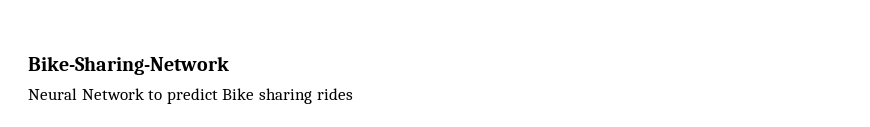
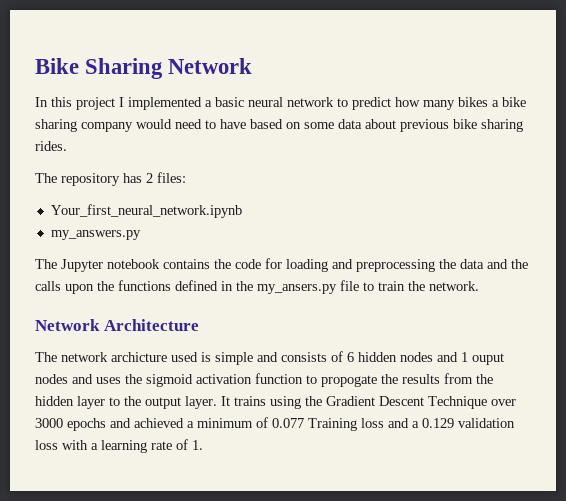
[28,56,229,75] [28,88,353,104] Bike-Sharing-Network // Neural Network to predict Bike sharing rides -> [35,58,253,79] [35,97,526,110] [35,119,523,132] [35,141,67,151] [35,172,186,186] [50,204,242,218] [50,230,141,240] [35,258,528,272] [35,280,479,294] [35,319,199,331] [35,351,504,365] [35,373,493,387] [35,396,516,409] [35,417,515,431] [35,439,203,453] Bike Sharing Network // In this project I implemented a basic neural network to predict how many bikes a bike sharing company would need to have based on some data about previous bike sharing rides. // The repository has 2 files: // Your_first_neural_network.ipynb // my_answers.py // The Jupyter notebook contains the code for loading and preprocessing the data and the calls upon the functions defined in the my_ansers.py file to train the network. // Network Architecture // The network archicture used is simple and consists of 6 hidden nodes and 1 ouput nodes and uses the sigmoid activation function to propogate the results from the hidden layer to the output layer. It trains using the Gradient Descent Technique over 3000 epochs and achieved a minimum of 0.077 Training loss and a 0.129 validation loss with a learning rate of 1.

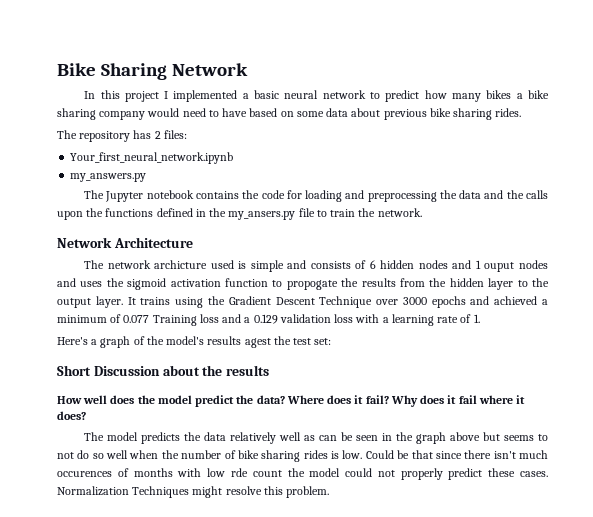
(203, 445) none -> [57,336,332,348] [57,365,270,376] [57,395,526,407] [57,411,86,420] [84,432,549,444] [57,450,548,462] [57,468,548,480] [57,486,330,498] // Here's a graph of the model's results agest the test set: // Short Discussion about the results // How well does the model predict the data? Where does it fail? Why does it fail where it does? // The model predicts the data relatively well as can be seen in the graph above but seems to not do so well when the number of bike sharing rides is low. Could be that since there isn't much occurences of months with low rde count the model could not properly predict these cases. Normalization Techniques might resolve this problem.

